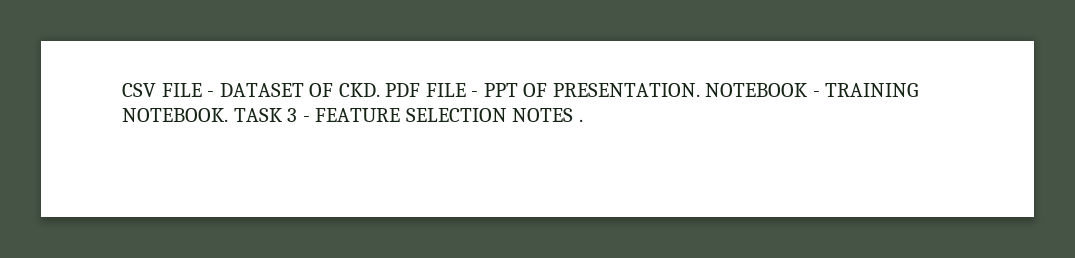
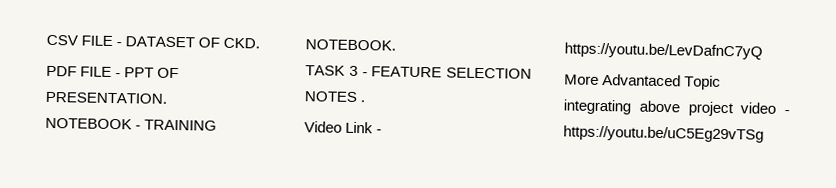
(380, 90) none -> (261, 43) //
(700, 90) none -> (167, 97) //
(228, 115) none -> (396, 45) //
(583, 120) none -> [304,121,383,134] [564,42,763,60] [564,74,722,90] [563,99,790,117] [563,125,764,143] // Video Link - https://youtu.be/LevDafnC7yQ // More Advantaced Topic integrating above project video - https://youtu.be/uC5Eg29vTSg

